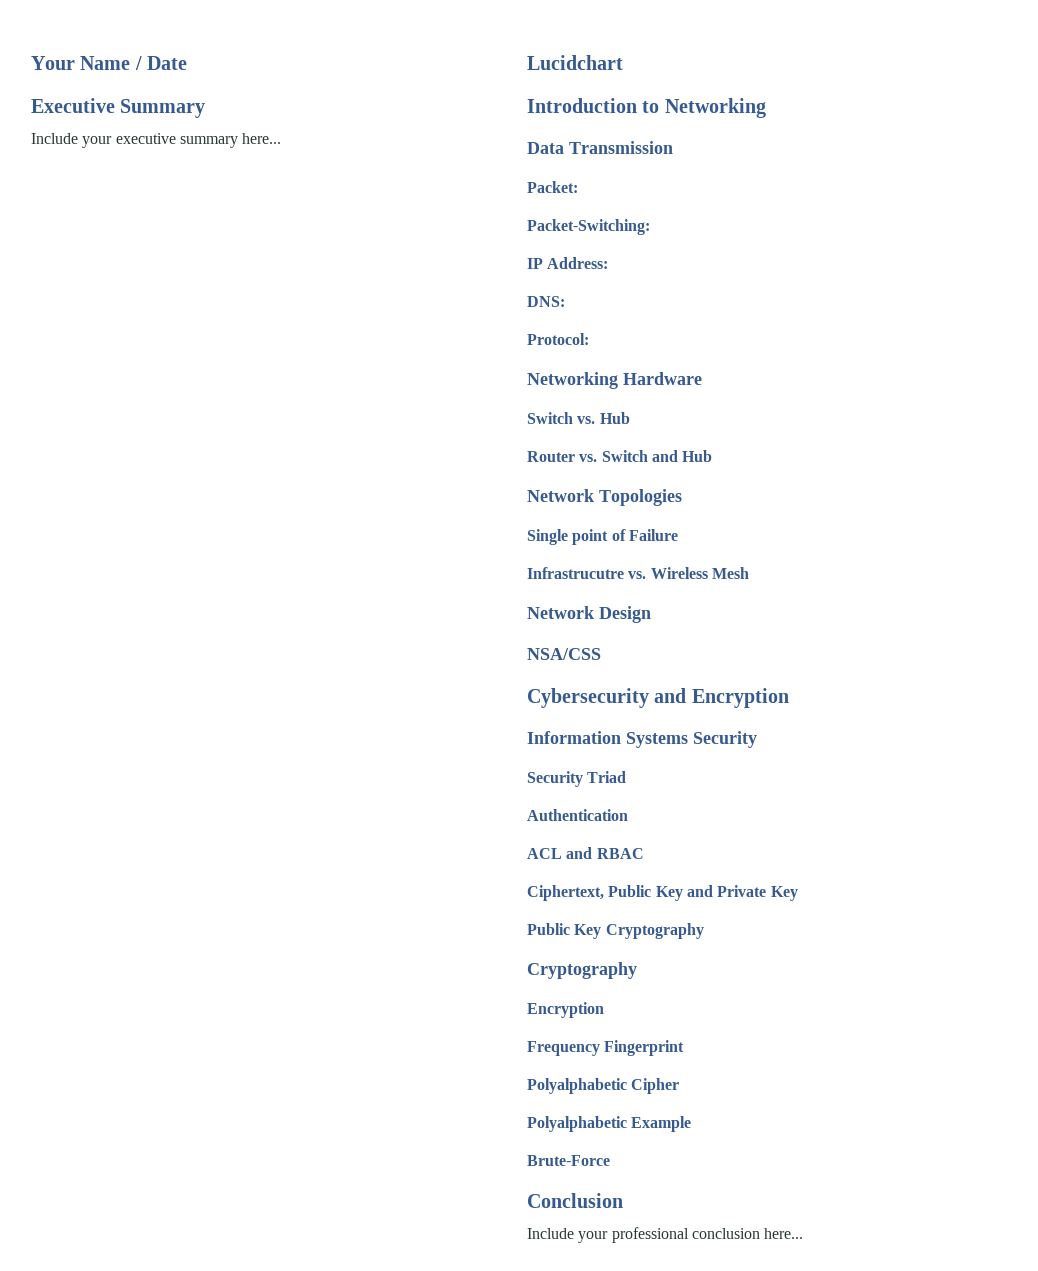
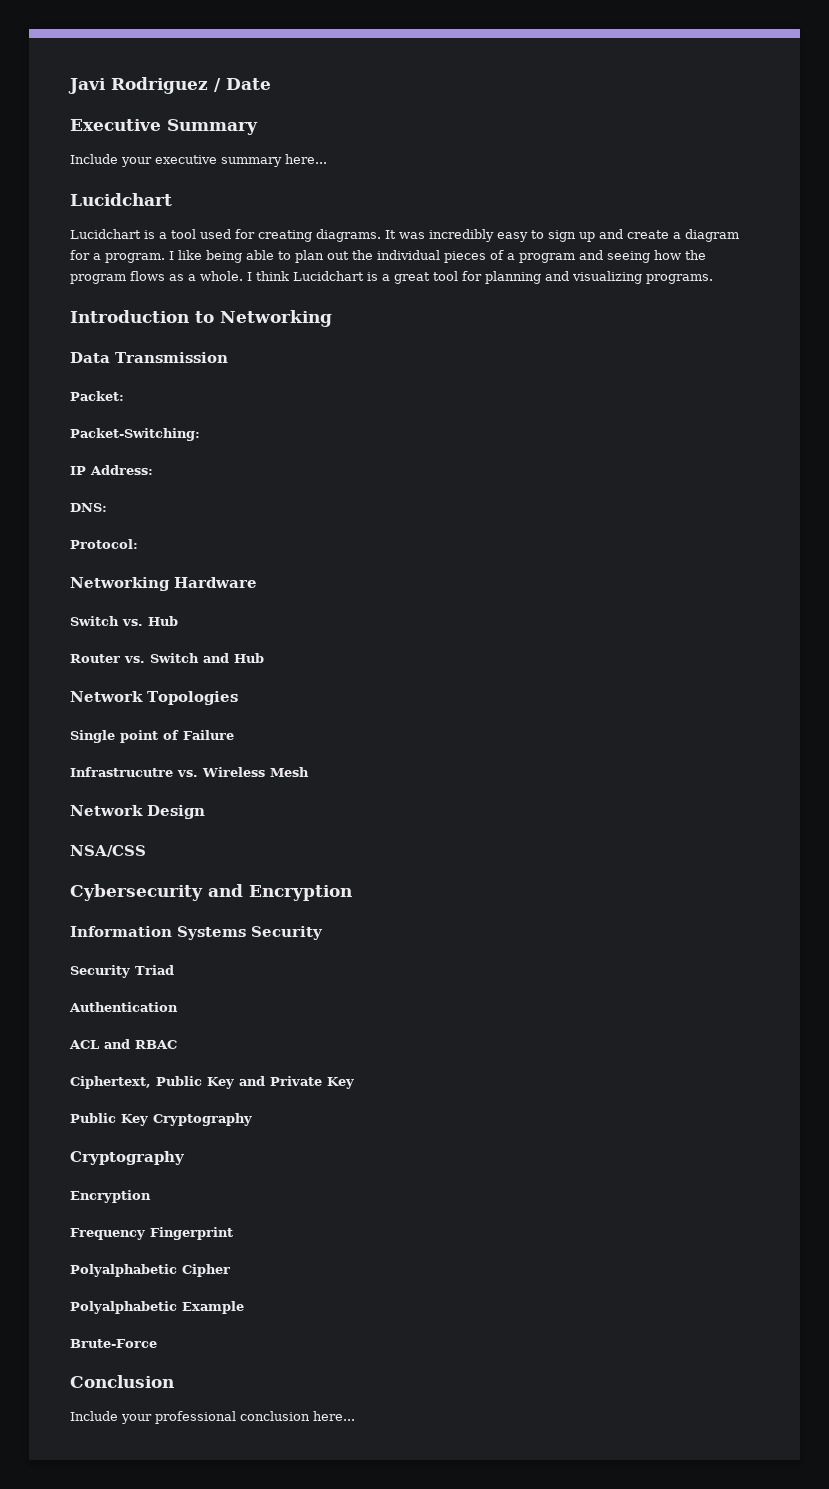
[31,56,131,70] Your Name -> [68,77,208,94] Javi Rodriguez
(623, 62) none -> [70,229,739,242] [70,250,706,263] [70,271,713,284] // Lucidchart is a tool used for creating diagrams. It was incredibly easy to sign up and create a diagram for a program. I like being able to plan out the individual pieces of a program and seeing how the program flows as a whole. I think Lucidchart is a great tool for planning and visualizing programs.

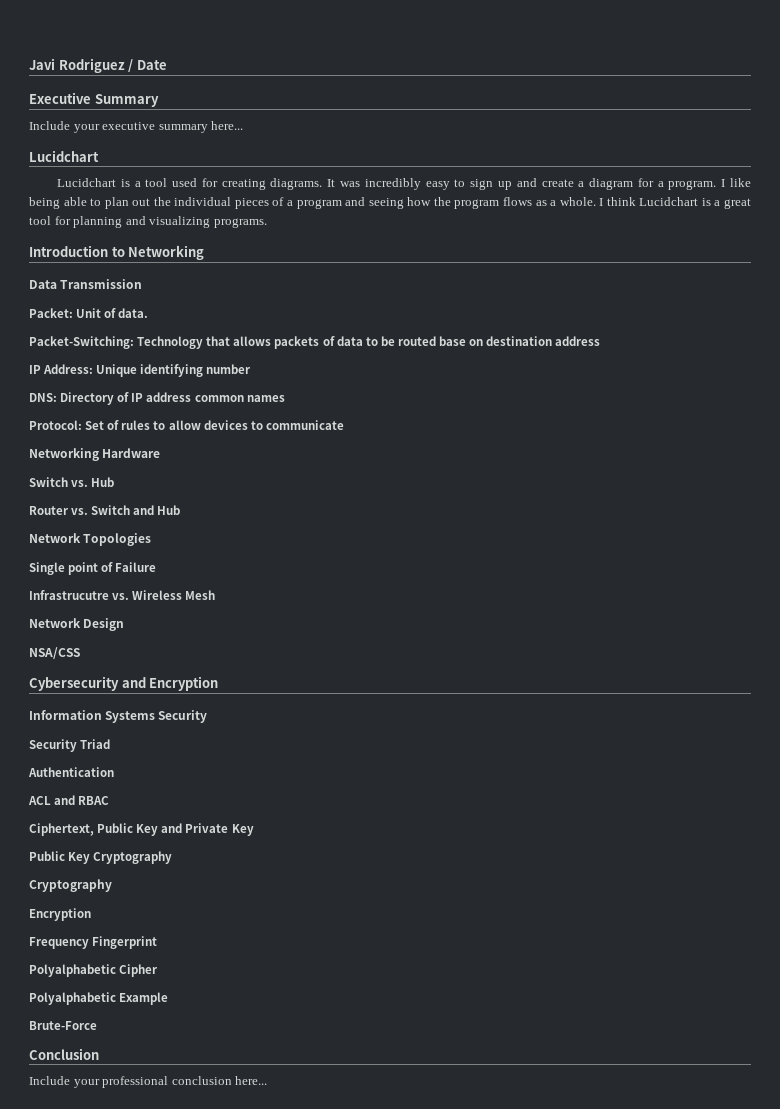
[70,428,200,441] [70,465,153,475] [70,503,107,512] [70,539,138,549] // Packet-Switching: // IP Address: // DNS: // Protocol: -> [76,308,149,318] [29,336,601,349] [29,364,252,377] [29,392,285,405] [29,420,344,430] Unit of data. // Packet-Switching: Technology that allows packets of data to be routed base on destination address // IP Address: Unique identifying number // DNS: Directory of IP address common names // Protocol: Set of rules to allow devices to communicate

